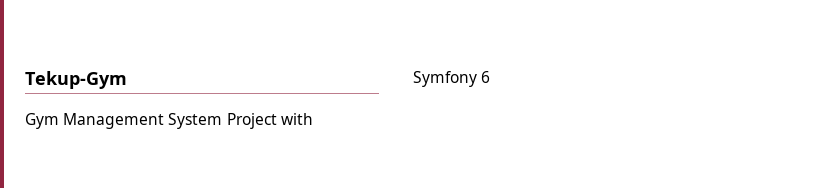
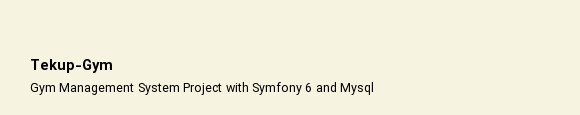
(491, 77) none -> [315,82,374,95] and Mysql

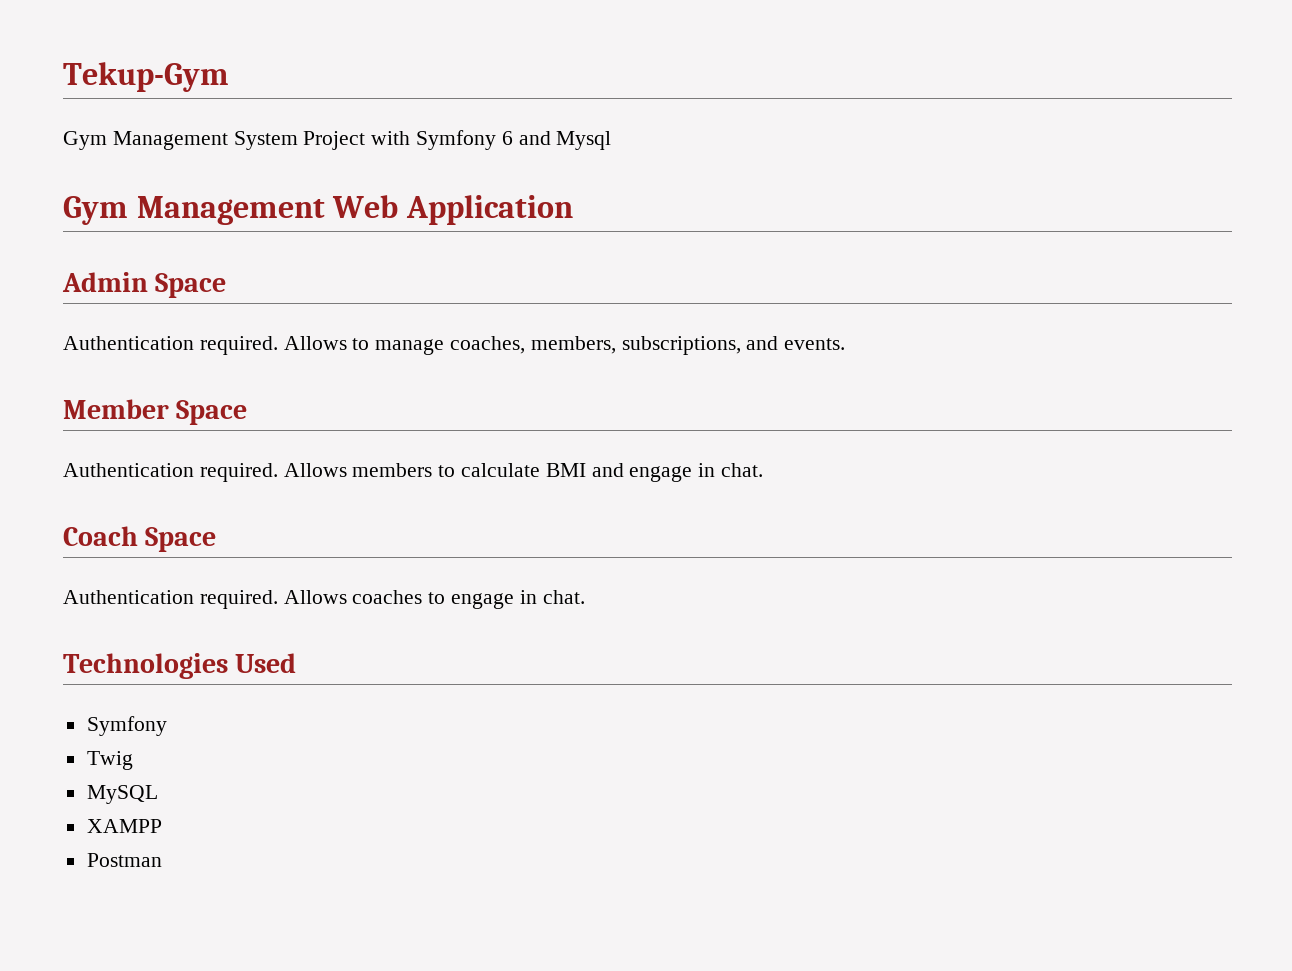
(374, 88) none -> [63,195,573,225] [62,272,227,298] [63,336,846,355] [63,399,248,425] [63,463,764,482] [63,526,217,552] [63,590,585,609] [63,653,297,679] [86,716,167,736] [86,751,133,770] [86,785,158,804] [86,819,162,833] [86,853,162,867] // Gym Management Web Application // Admin Space // Authentication required. Allows to manage coaches, members, subscriptions, and events. // Member Space // Authentication required. Allows members to calculate BMI and engage in chat. // Coach Space // Authentication required. Allows coaches to engage in chat. // Technologies Used // Symfony // Twig // MySQL // XAMPP // Postman

